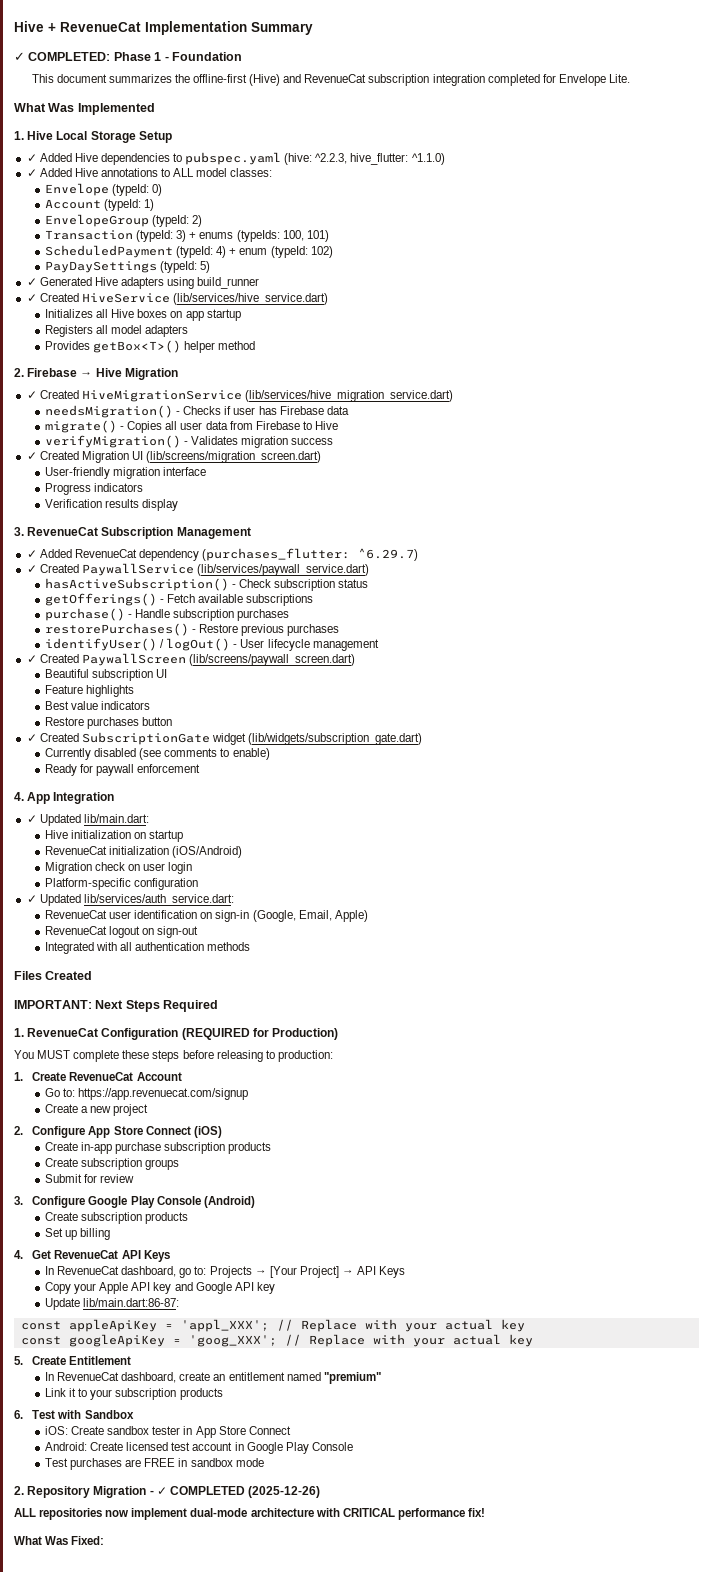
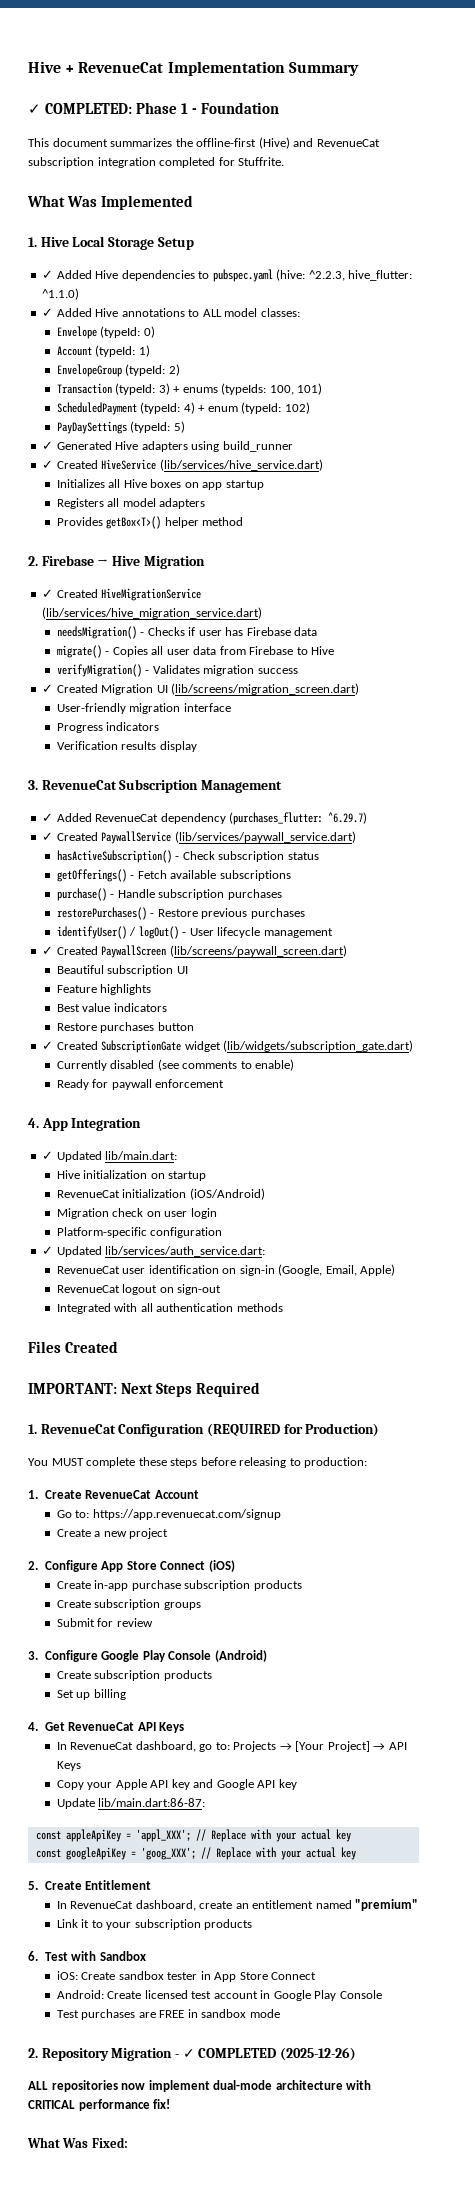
[558,74,630,86] Envelope Lite. -> [238,157,285,166] Stuffrite.

